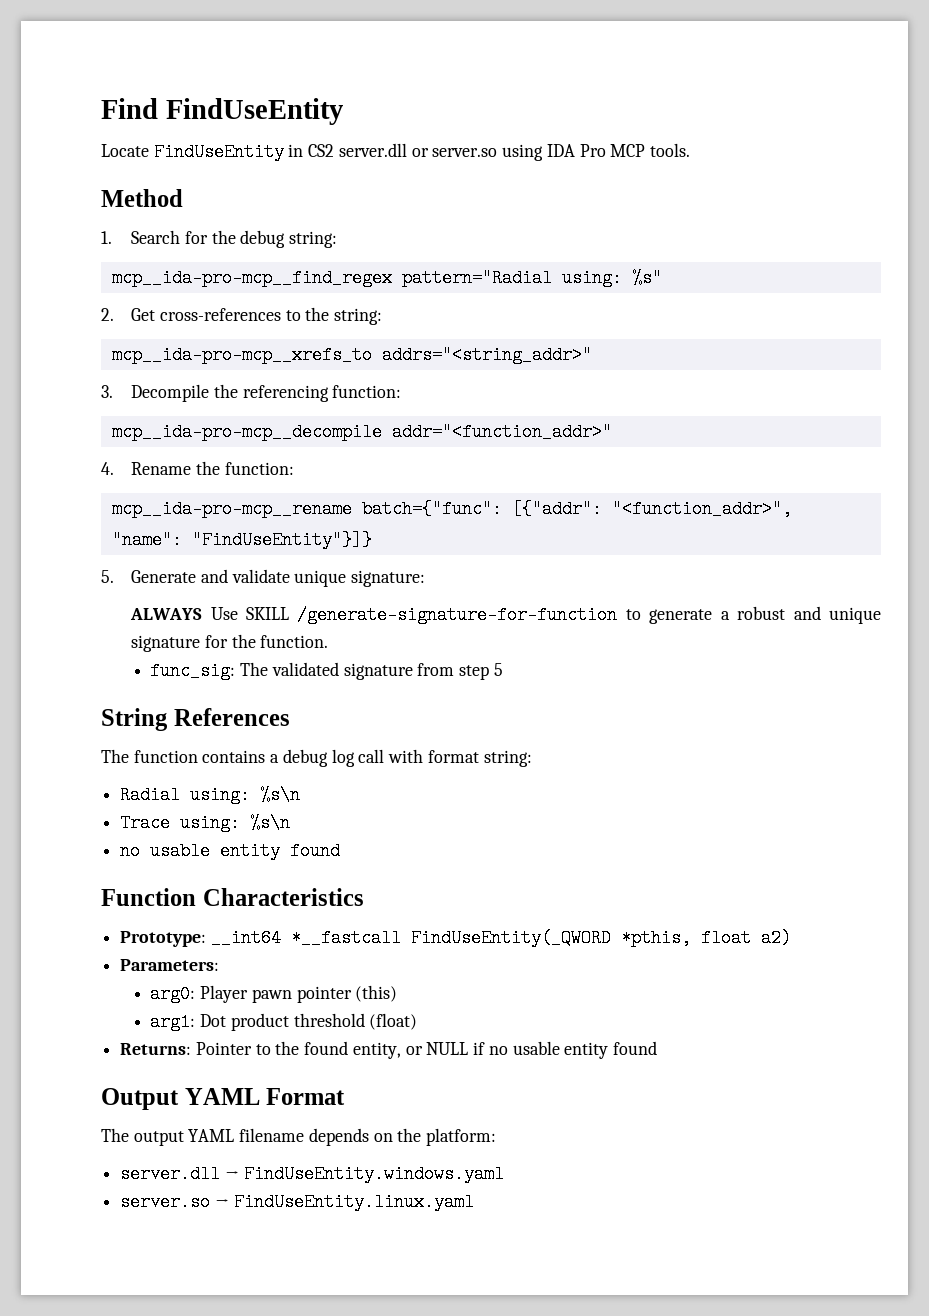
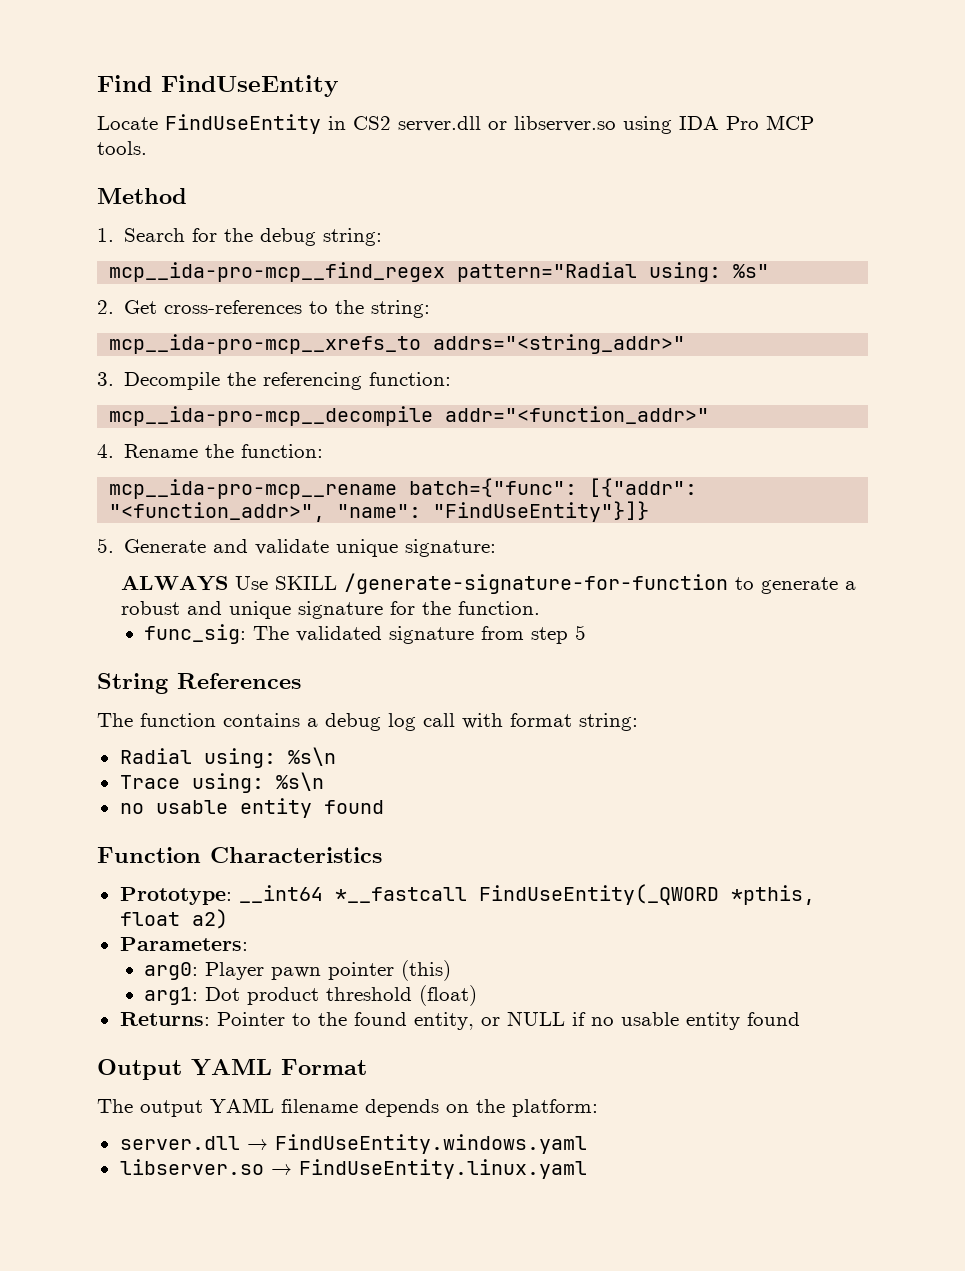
[432,148,498,157] server.so -> [514,116,616,132] libserver.so
[120,1193,211,1211] server.so -> [119,1159,264,1175] libserver.so

